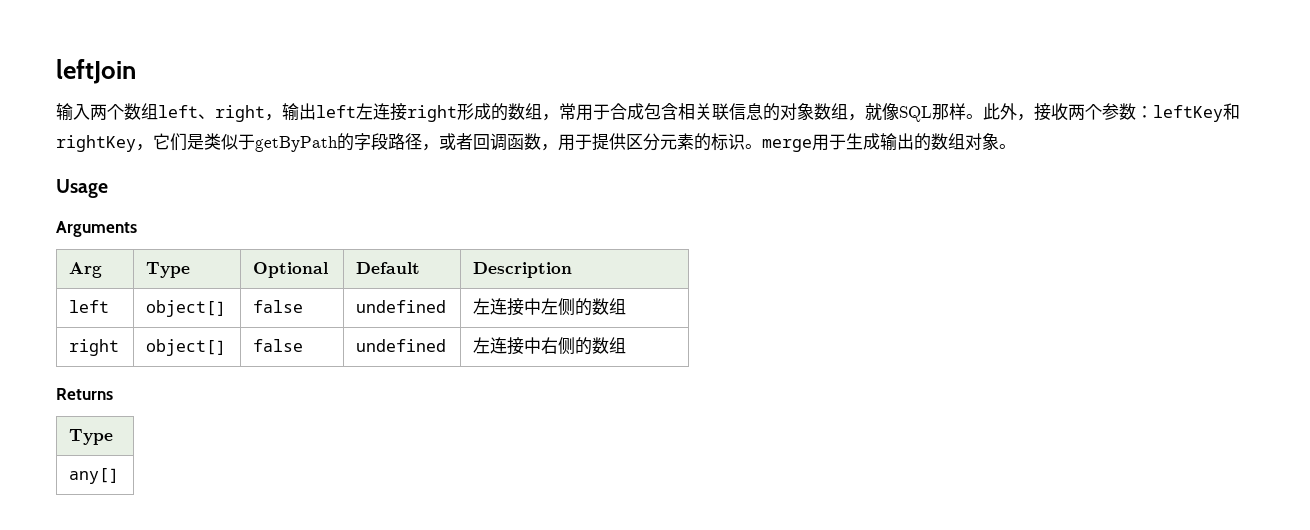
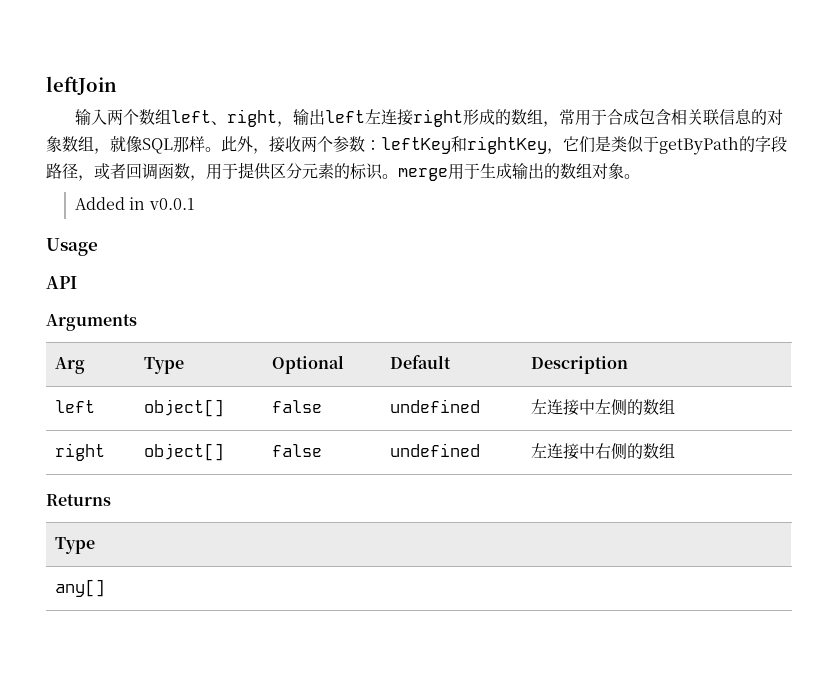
(1016, 146) none -> [75,197,195,210] // Added in v0.0.1
(108, 188) none -> [46,276,77,289] // API

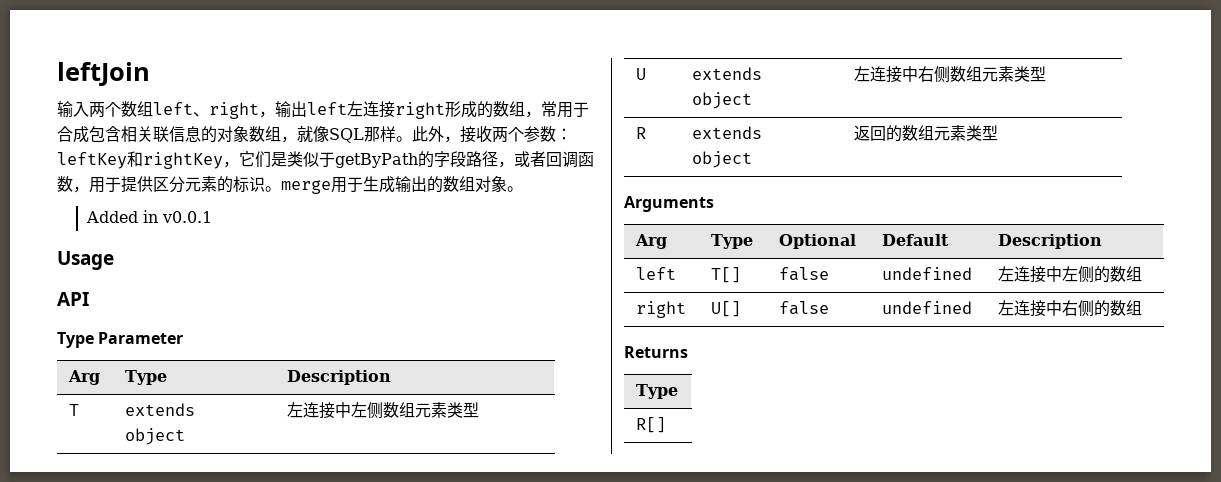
(77, 282) none -> [57,332,184,348] [68,370,101,385] [125,370,168,385] [287,370,392,385] [69,404,80,416] [125,403,196,416] [125,428,186,445] [287,402,480,419] [636,68,647,80] [692,67,763,80] [692,92,753,109] [854,66,1047,83] [636,127,647,139] [692,126,763,139] [692,151,753,168] [854,125,999,142] // Type Parameter // Arg | Type | Description // T | extends object | 左连接中左侧数组元素类型 // U | extends object | 左连接中右侧数组元素类型 // R | extends object | 返回的数组元素类型
[144,399,225,417] object[] -> [711,267,742,283] T[]
[144,443,225,461] object[] -> [711,301,742,317] U[]
[55,579,106,597] any[] -> [636,417,667,433] R[]

